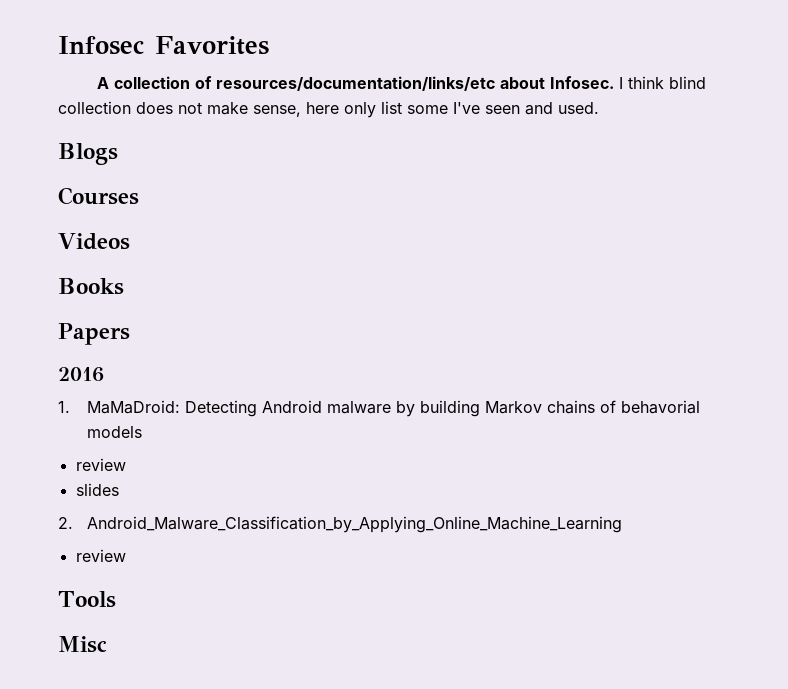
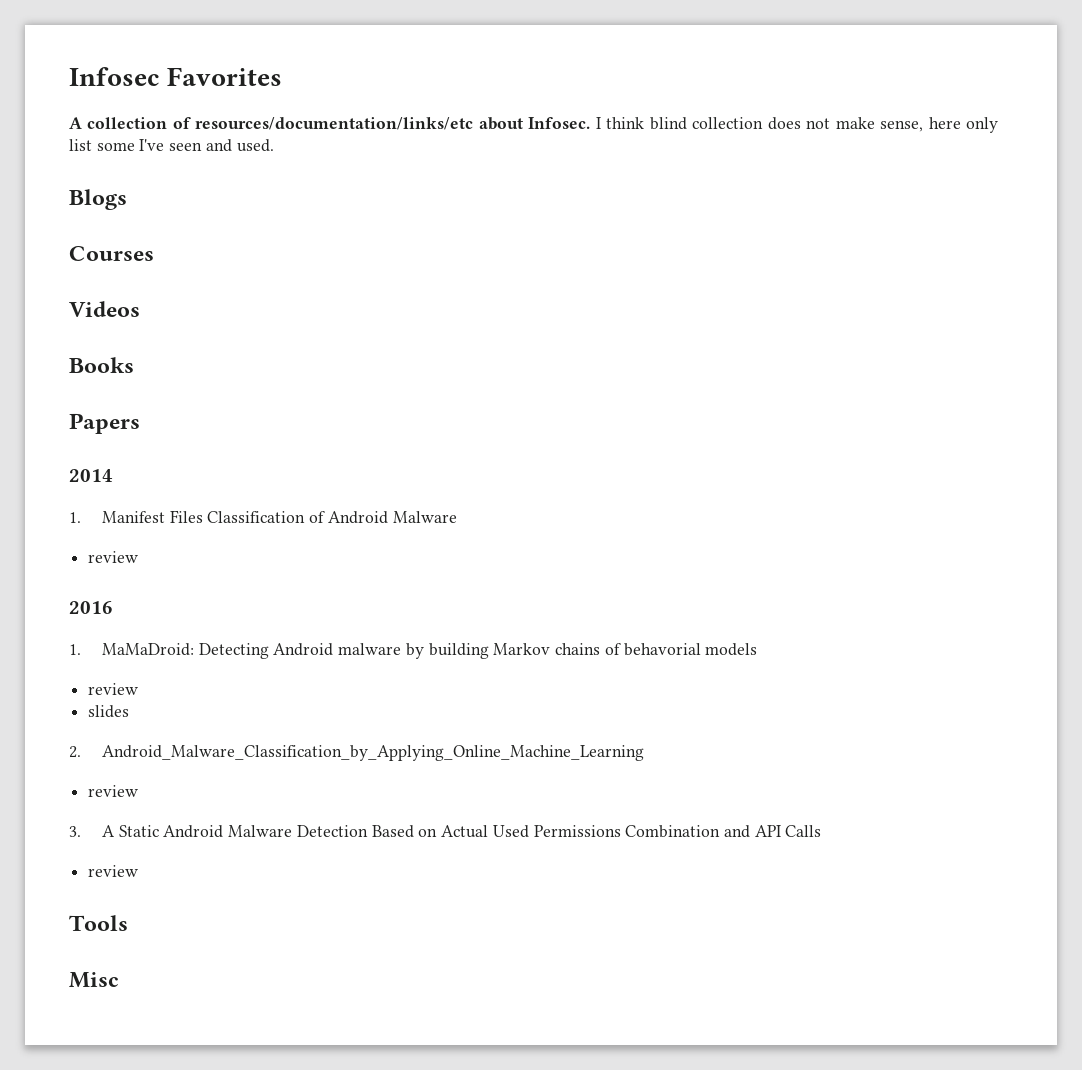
(130, 334) none -> [69,469,113,482] [69,510,457,524] [88,551,139,563] // 2014 // 1. Manifest Files Classification of Android Malware // review
(126, 555) none -> [69,825,822,838] [88,865,139,877] // 3. A Static Android Malware Detection Based on Actual Used Permissions Combination and API Calls // review

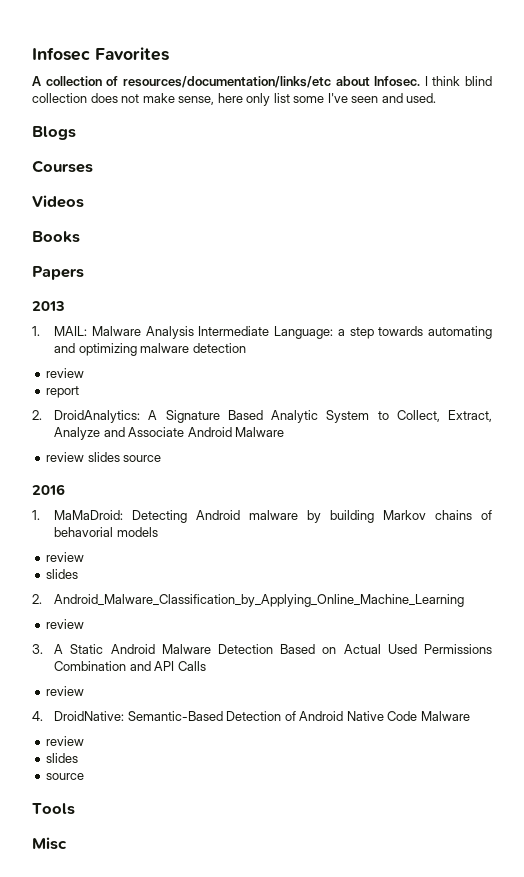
[69,469,113,482] [69,510,326,523] 2014 // 1. Manifest Files Classification of -> [32,301,65,311] [32,326,492,339] [54,343,246,356] [46,368,85,378] [46,386,80,398] [32,410,492,423] [54,427,185,440] 2013 // 1. MAIL: Malware Analysis Intermediate Language: a step towards automating and optimizing malware detection // review // report // 2. DroidAnalytics: A Signature Based Analytic System to Collect, Extract, Analyze and Associate
(139, 557) none -> [87,452,162,462] slides source
(139, 871) none -> [32,711,470,721] [46,736,85,746] [46,753,79,763] [46,773,85,780] // 4. DroidNative: Semantic-Based Detection of Android Native Code Malware // review // slides // source

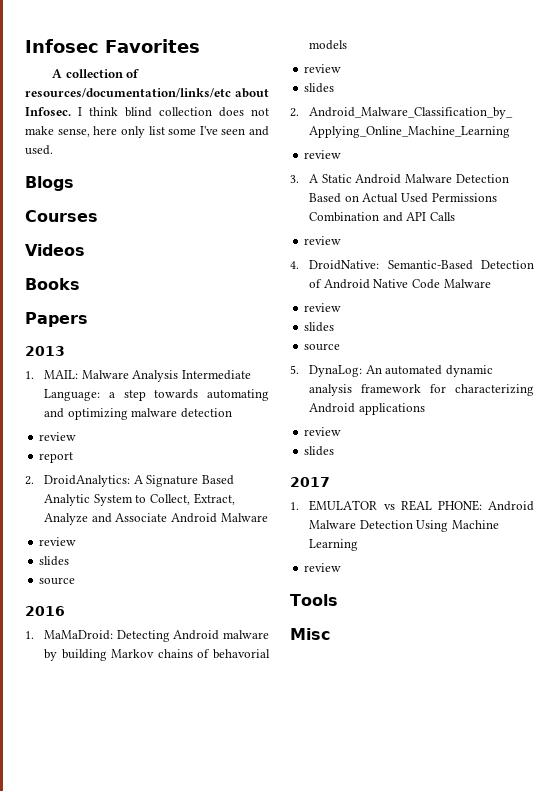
[87,452,120,462] slides -> [39,556,70,566] // slides //
(85, 776) none -> [290,365,493,377] [309,384,534,396] [309,403,425,415] [304,427,342,436] [304,446,335,456] [290,477,330,487] [290,500,534,511] [309,520,499,532] [309,539,359,551] [304,563,342,572] // 5. DynaLog: An automated dynamic analysis framework for characterizing Android applications // review // slides // 2017 // 1. EMULATOR vs REAL PHONE: Android Malware Detection Using Machine Learning // review

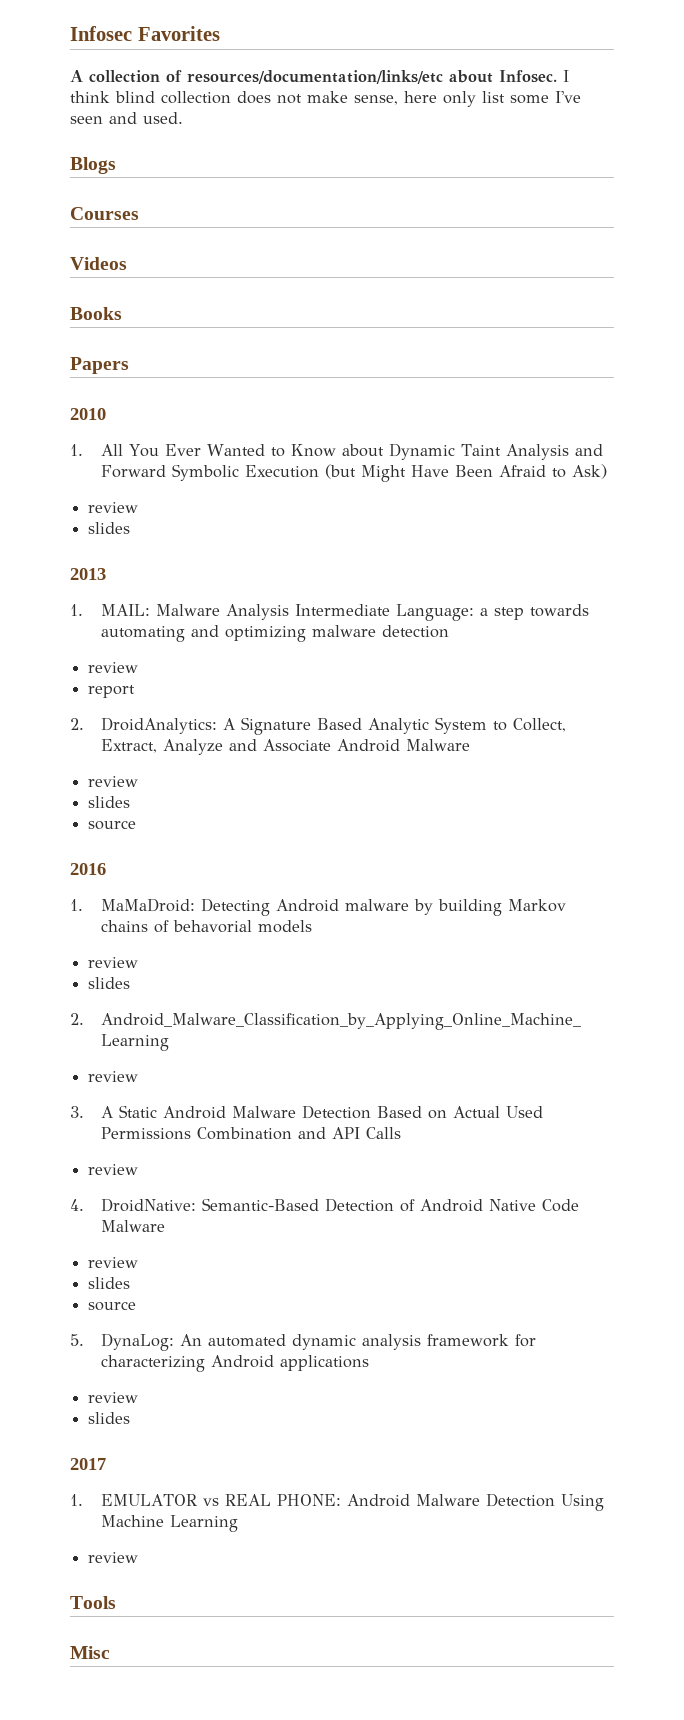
(88, 319) none -> [70,408,106,420] [70,443,603,460] [101,464,608,482] [88,502,139,513] [88,522,131,534] // 2010 // 1. All You Ever Wanted to Know about Dynamic Taint Analysis and Forward Symbolic Execution (but Might Have Been Afraid to Ask) // review // slides

